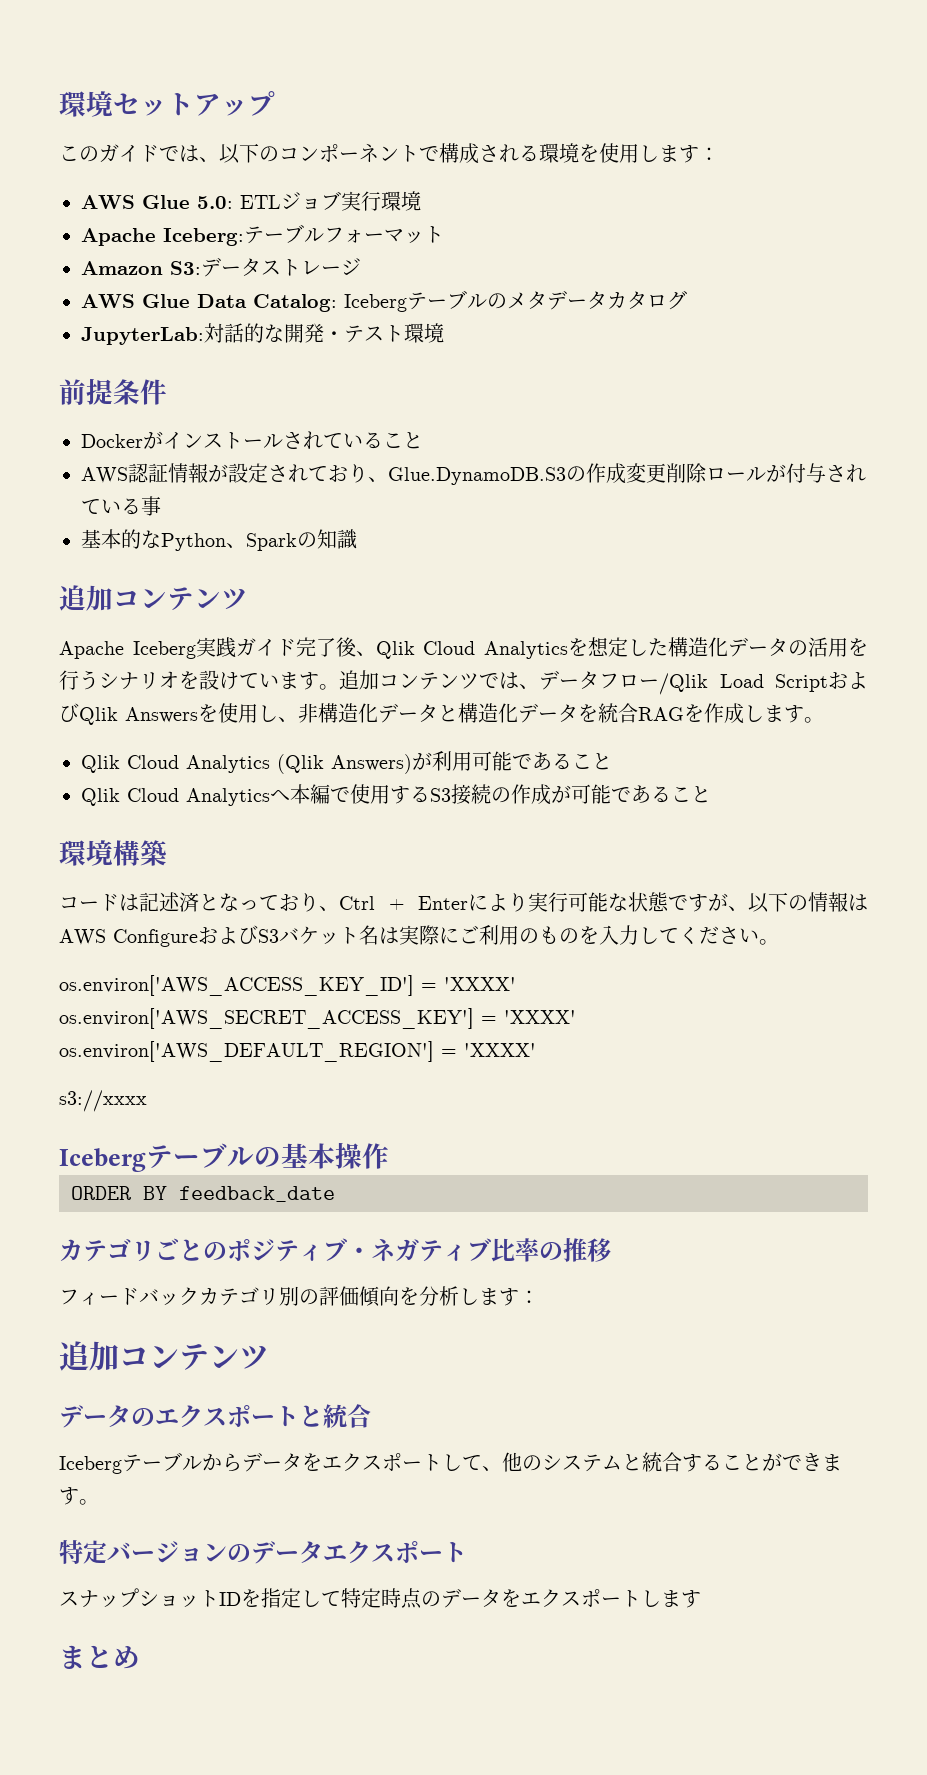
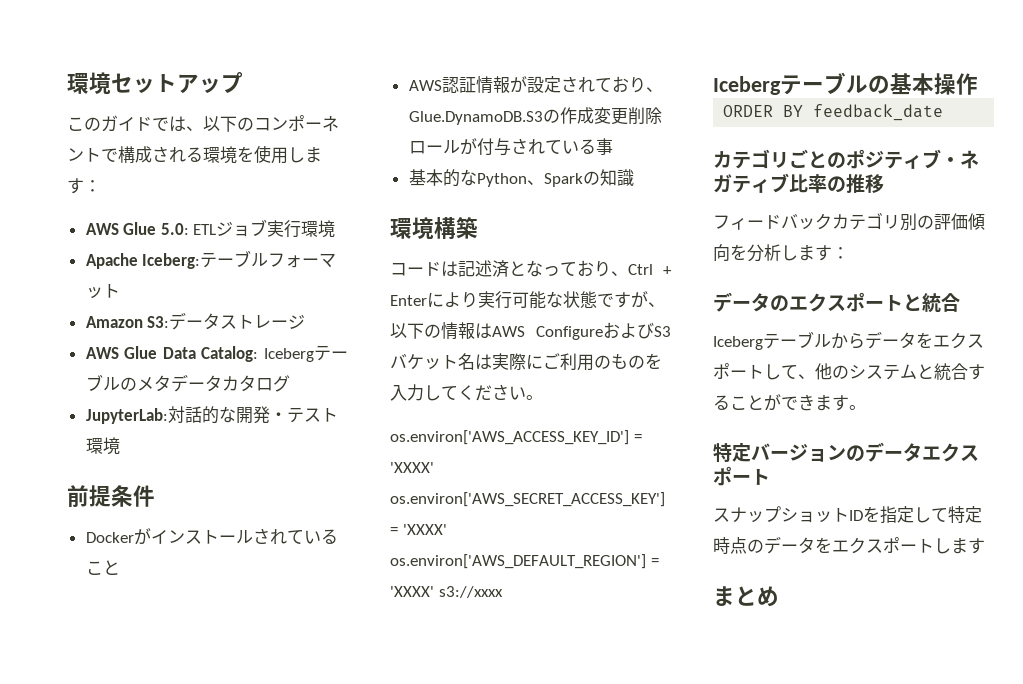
[59,585,248,611] [59,637,868,659] [59,670,868,695] [59,703,824,725] [81,751,612,774] [81,784,711,806] // 追加コンテンツ // Apache Iceberg実践ガイド完了後、Qlik Cloud Analyticsを想定した構造化データの活用を行うシナリオを設けています。追加コンテンツでは、データフロー/Qlik Load ScriptおよびQlik Answersを使用し、非構造化データと構造化データを統合RAGを作成します。 // Qlik Cloud Analytics (Qlik Answers)が利用可能であること // Qlik Cloud Analyticsへ本編で使用するS3接続の作成が可能であること -> (634, 178) none
(536, 1050) // -> (434, 591) none
[59,1341,269,1371] // 追加コンテンツ -> (849, 253) none

